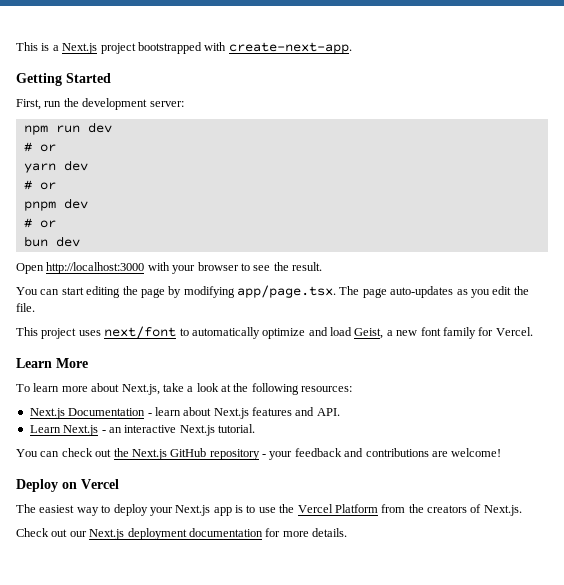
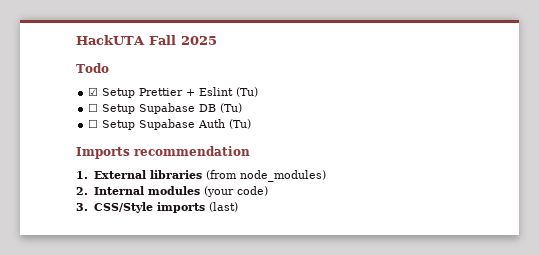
[16,42,352,54] [16,73,111,86] [16,98,184,110] [23,122,112,135] [23,142,56,152] [23,160,88,173] [23,180,56,190] [23,198,88,211] [23,218,56,228] [23,236,80,247] [16,262,322,274] [16,285,529,298] [16,303,35,312] [16,326,533,339] [16,358,88,368] [16,383,353,395] [29,407,340,419] [29,424,255,436] [16,448,502,460] [16,479,119,492] [16,504,522,516] [16,528,347,540] This is a Next.js project bootstrapped with create-next-app. // Getting Started // First, run the development server: // npm run dev // # or // yarn dev // # or // pnpm dev // # or // bun dev // Open http://localhost:3000 with your browser to see the result. // You can start editing the page by modifying app/page.tsx. The page auto-updates as you edit the file. // This project uses next/font to automatically optimize and load Geist, a new font family for Vercel. // Learn More // To learn more about Next.js, take a look at the following resources: // Next.js Documentation - learn about Next.js features and API. // Learn Next.js - an interactive Next.js tutorial. // You can check out the Next.js GitHub repository - your feedback and contributions are welcome! // Deploy on Vercel // The easiest way to deploy your Next.js app is to use the Vercel Platform from the creators of Next.js. // Check out our Next.js deployment documentation for more details. -> [76,35,217,45] [76,63,109,73] [88,87,259,98] [88,103,243,114] [88,119,252,130] [76,146,250,159] [76,170,326,182] [76,186,268,197] [76,202,238,213] HackUTA Fall 2025 // Todo // ☑ Setup Prettier + Eslint (Tu) // ☐ Setup Supabase DB (Tu) // ☐ Setup Supabase Auth (Tu) // Imports recommendation // 1. External libraries (from node_modules) // 2. Internal modules (your code) // 3. CSS/Style imports (last)

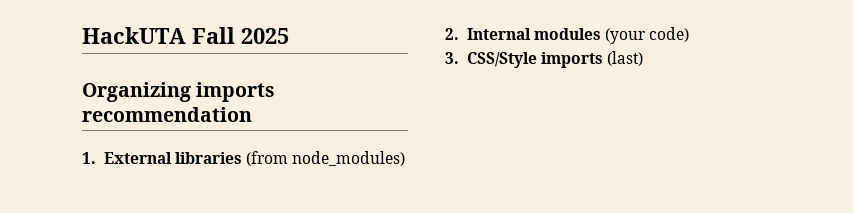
[76,63,109,73] [88,87,259,98] [88,103,243,114] [88,119,252,130] [76,147,130,159] Todo // ☑ Setup Prettier + Eslint (Tu) // ☐ Setup Supabase DB (Tu) // ☐ Setup Supabase Auth (Tu) // Imports -> [82,82,276,102] Organizing imports

